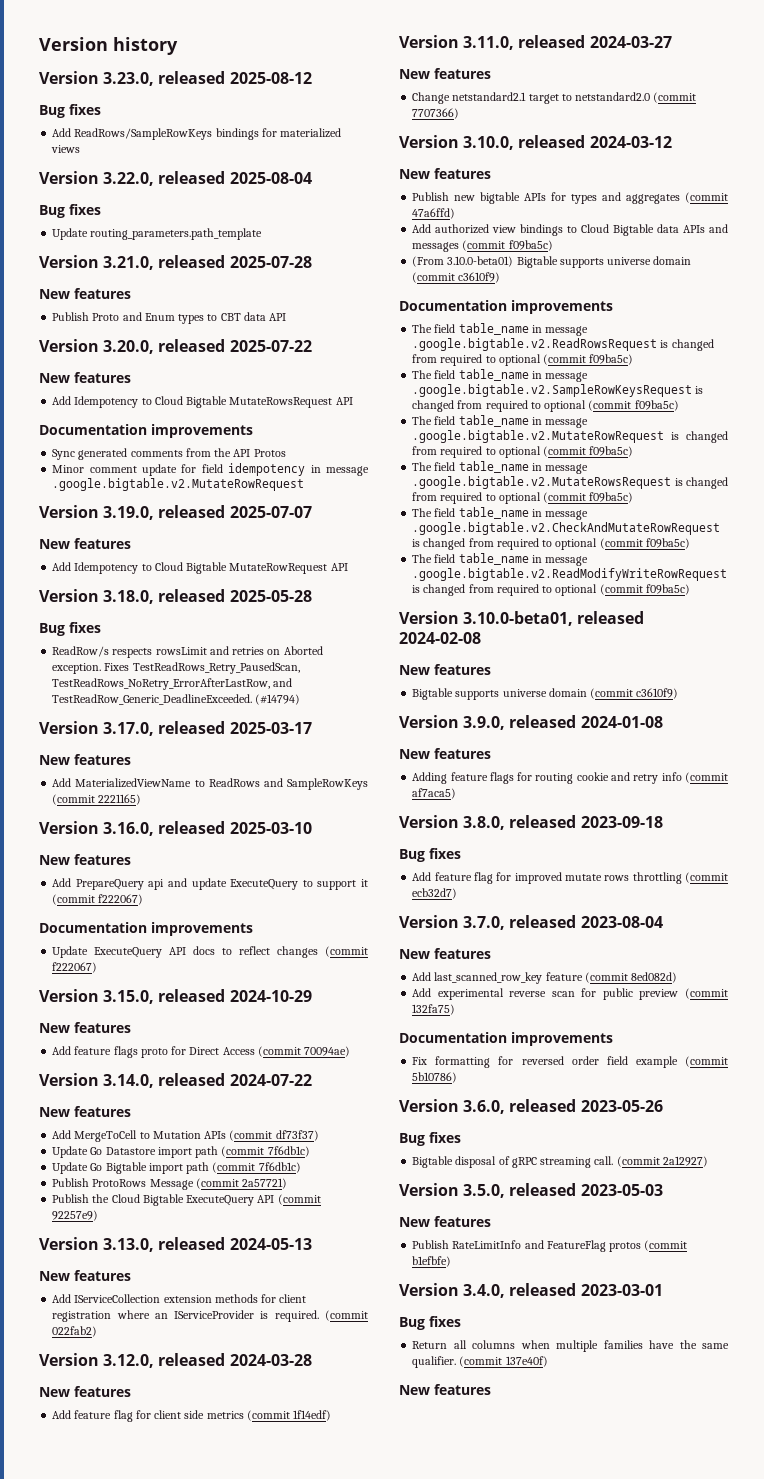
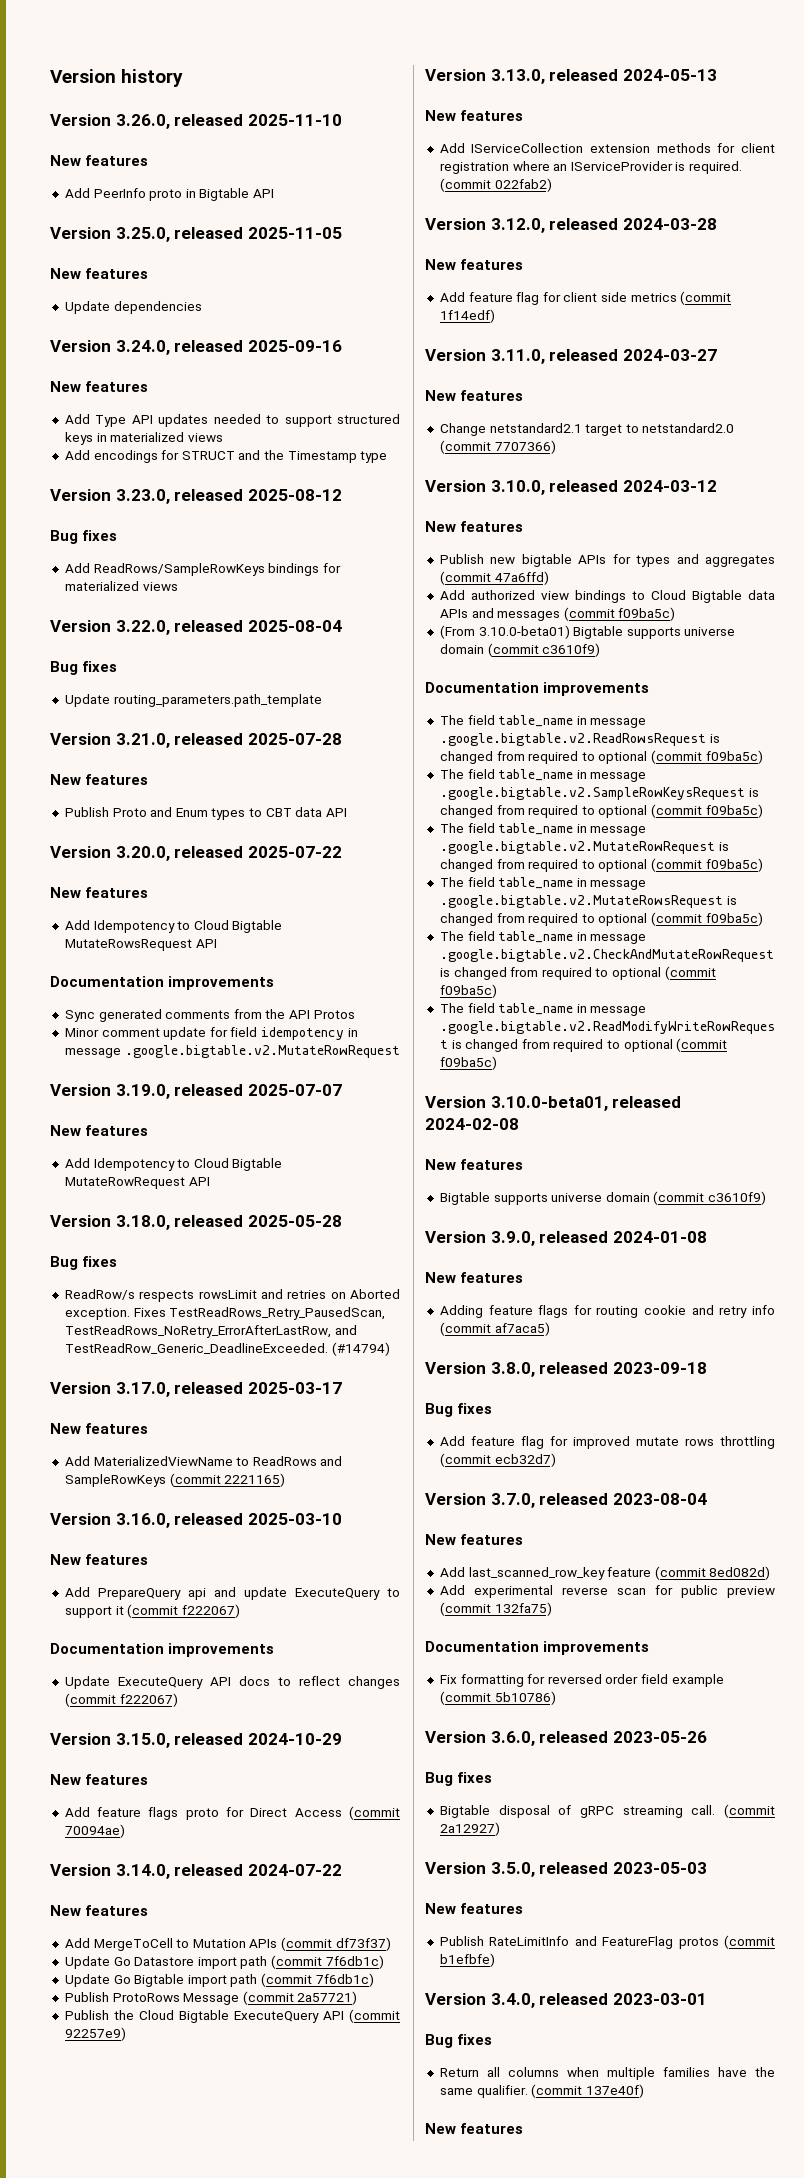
(178, 46) none -> [50,114,342,129] [50,155,149,166] [64,188,275,201] [50,227,342,242] [50,268,149,279] [64,301,202,314] [50,340,342,355] [50,381,149,392] [64,414,400,427] [64,432,223,445] [64,450,388,463] // Version 3.26.0, released 2025-11-10 // New features // Add PeerInfo proto in Bigtable API // Version 3.25.0, released 2025-11-05 // New features // Update dependencies // Version 3.24.0, released 2025-09-16 // New features // Add Type API updates needed to support structured keys in materialized views // Add encodings for STRUCT and the Timestamp type

